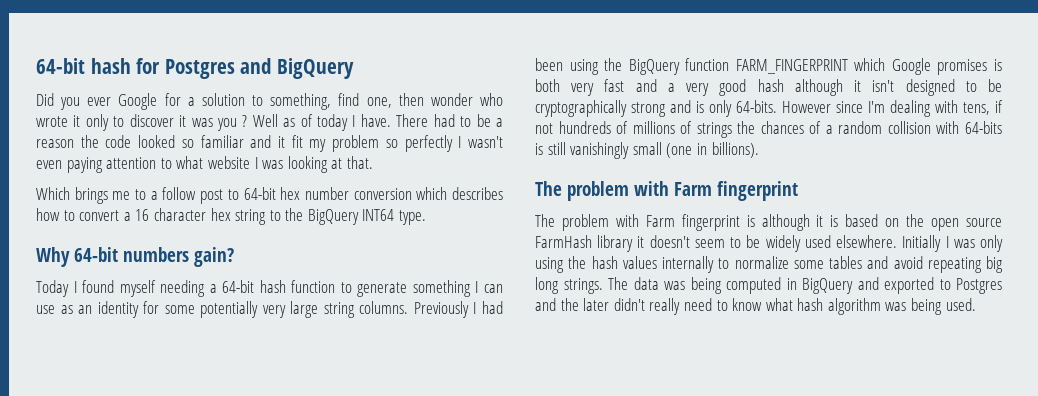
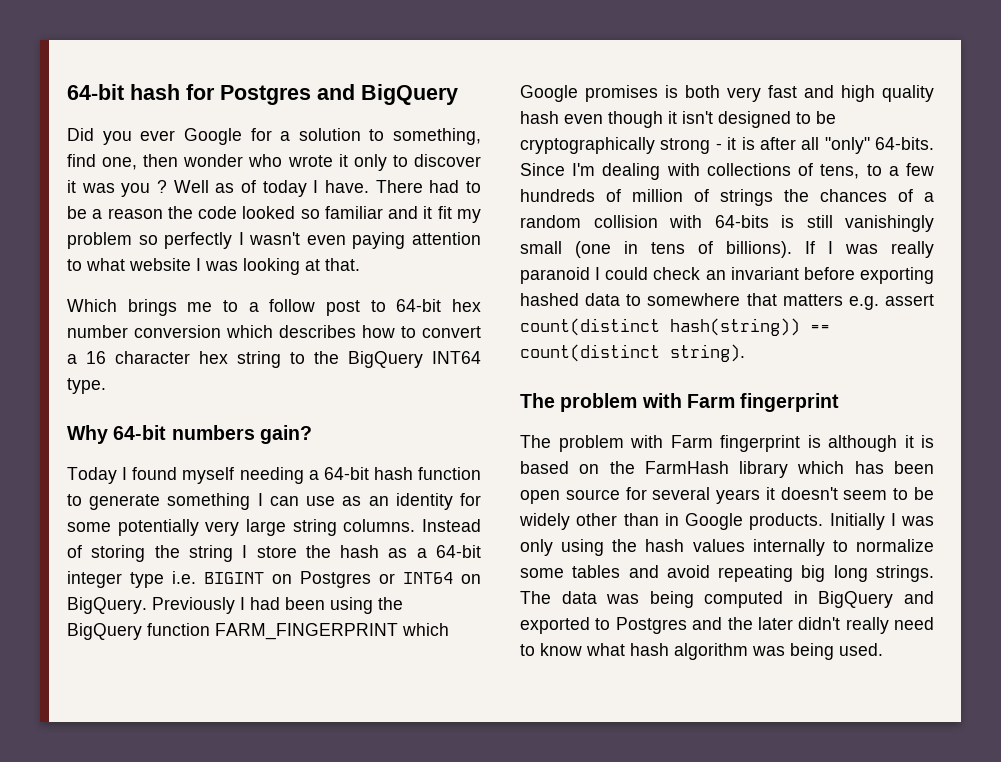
(409, 307) none -> [422,519,481,532] [67,545,482,562] [67,571,481,588] [67,597,147,614] Instead of storing the string I store the hash as a 64-bit integer type i.e. BIGINT on Postgres or INT64 on BigQuery.
[667,79,843,96] a very good hash although -> [841,85,934,102] [520,111,663,128] high quality hash even though
[670,100,1003,117] [535,123,553,134] and is only 64-bits. However since I'm dealing with tens, if not -> [715,137,934,154] [520,163,934,180] - it is after all "only" 64-bits. Since I'm dealing with collections of tens, to a few
[632,121,675,134] millions -> [632,189,683,202] million
(707, 149) none -> [651,241,713,254] tens of
(759, 150) none -> [805,241,934,258] [520,267,934,284] [520,293,934,310] [520,318,830,336] [520,344,745,362] If I was really paranoid I could check an invariant before exporting hashed data to somewhere that matters e.g. assert count(distinct hash(string)) == count(distinct string).
[931,218,1002,231] [535,235,634,252] open source FarmHash library -> [644,461,934,478] [520,487,761,504] FarmHash library which has been open source for several years
[804,235,898,248] used elsewhere. -> [576,513,824,530] other than in Google products.

